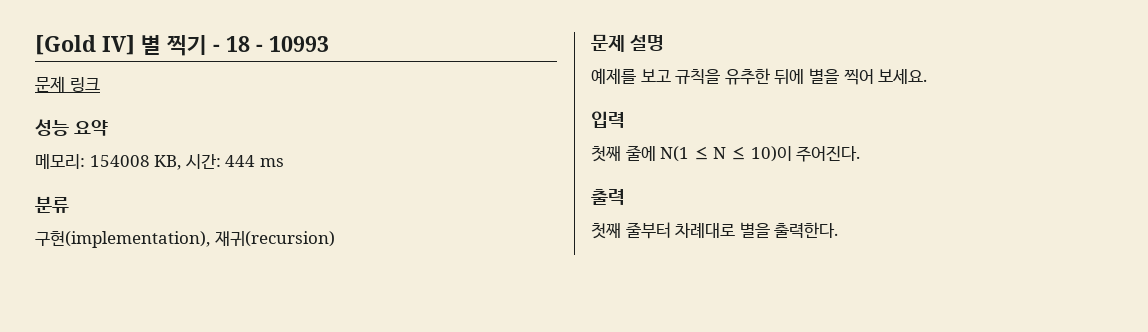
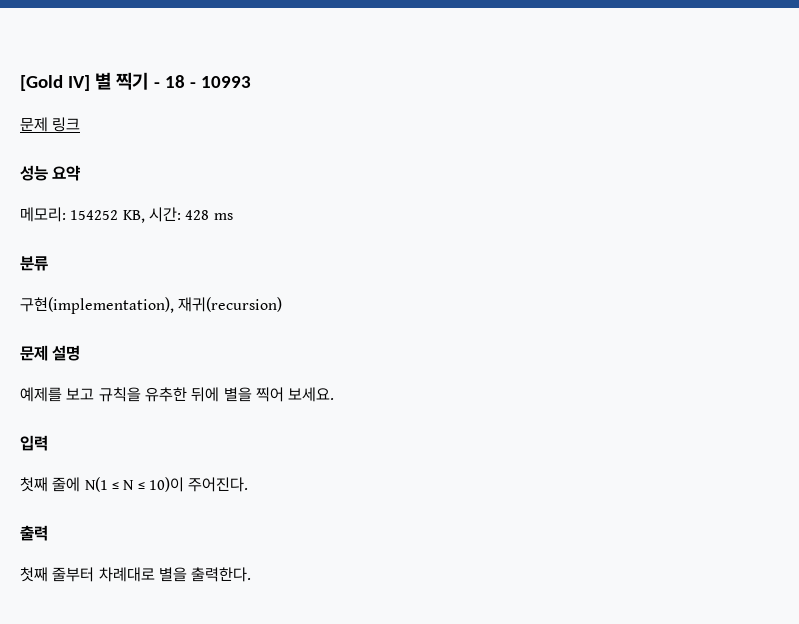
[89,155,150,167] 154008 -> [70,210,119,220] 154252
[225,155,256,167] 444 -> [185,210,210,220] 428

